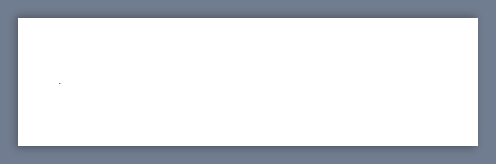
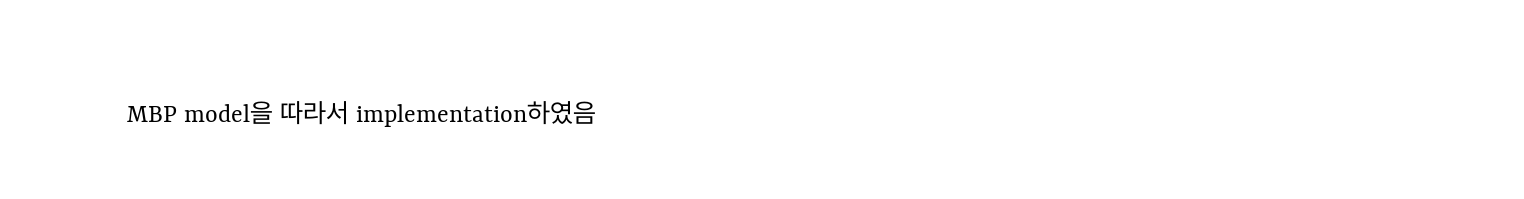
[58,83,62,84] . -> [127,101,597,127] MBP model을 따라서 implementation하였음

